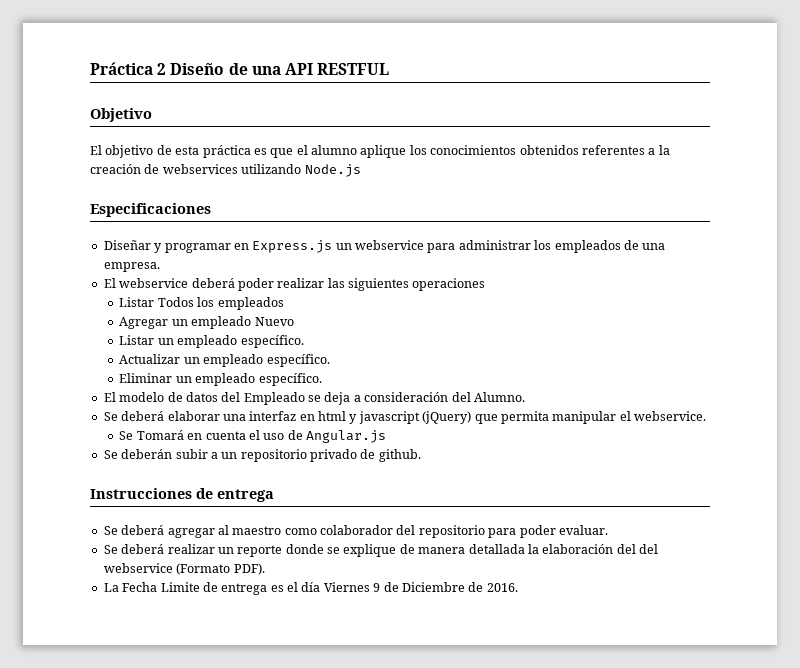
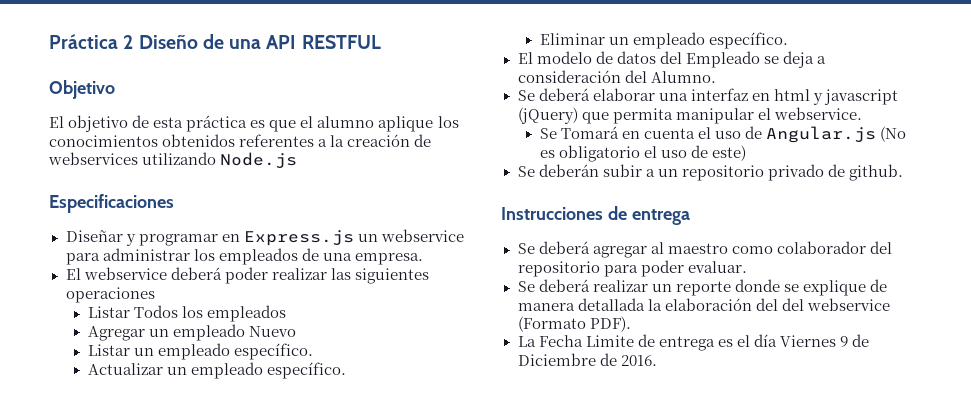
(387, 436) none -> [879,126,906,142] [539,145,746,162] (No es obligatorio el uso de este)

